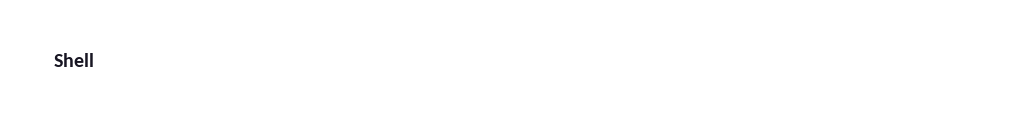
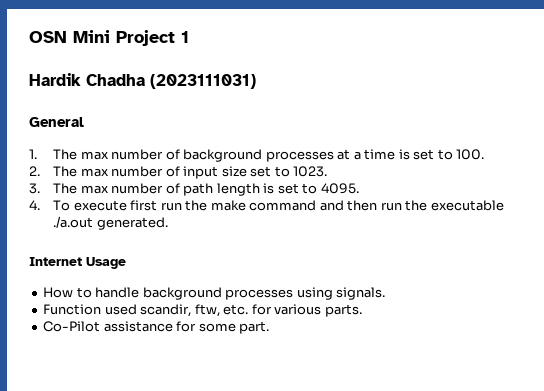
[54,53,94,67] Shell -> [29,30,189,46] [29,73,256,89] [29,117,84,127] [29,149,485,162] [29,166,328,179] [29,183,359,196] [29,200,504,211] [53,216,168,230] [29,257,126,269] [43,287,386,300] [43,304,362,317] [43,321,270,334] OSN Mini Project 1 // Hardik Chadha (2023111031) // General // 1. The max number of background processes at a time is set to 100. // 2. The max number of input size set to 1023. // 3. The max number of path length is set to 4095. // 4. To execute first run the make command and then run the executable ./a.out generated. // Internet Usage // How to handle background processes using signals. // Function used scandir, ftw, etc. for various parts. // Co-Pilot assistance for some part.

